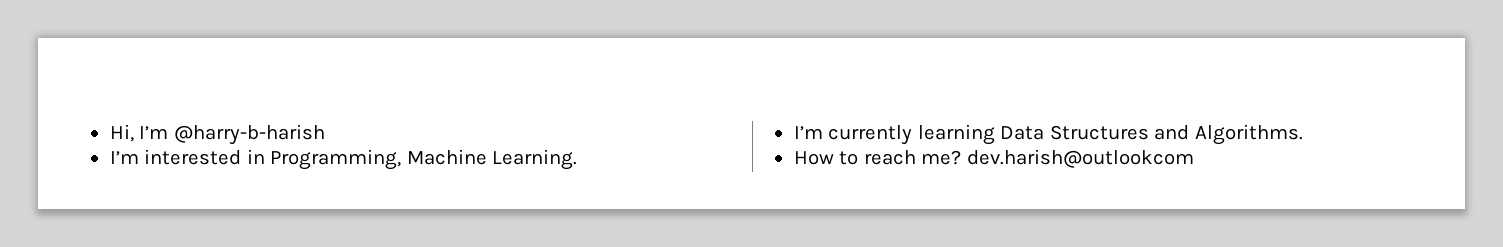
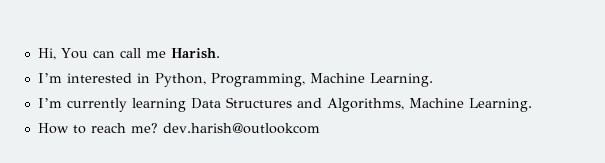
[139,124,325,145] I’m @harry-b-harish -> [60,48,220,59] You can call me Harish.
(265, 156) none -> [154,73,206,87] Python,
[1194,124,1303,145] Algorithms. -> [326,98,532,112] Algorithms, Machine Learning.

